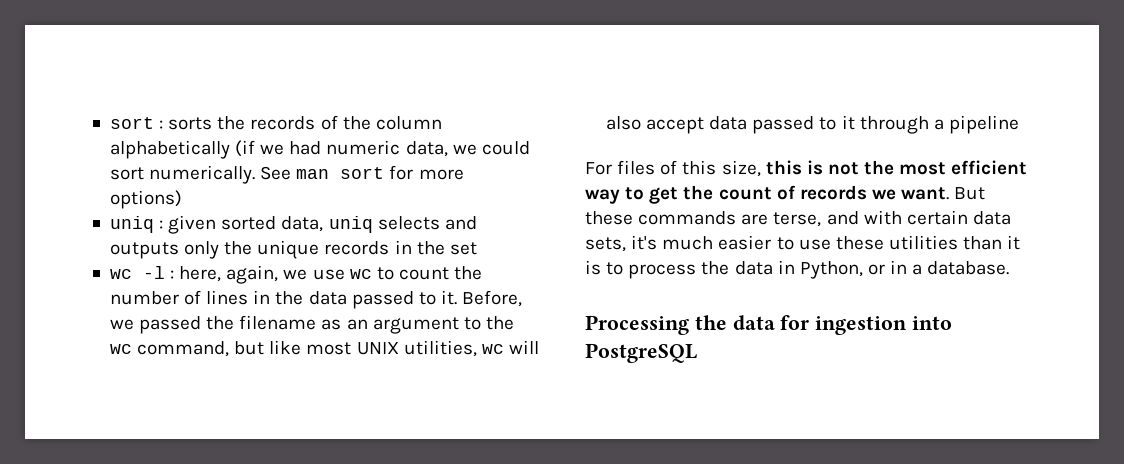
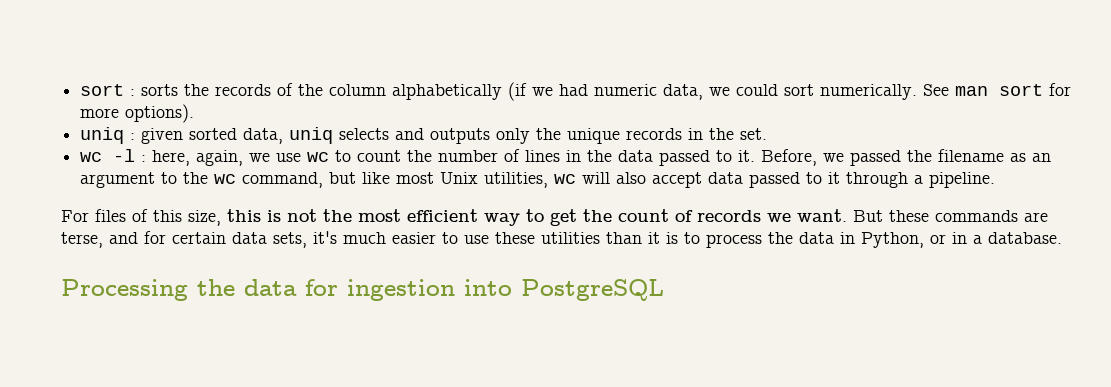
[109,190,182,209] options) -> [125,104,195,123] options).
[449,242,477,255] set -> [740,128,768,140] set.
[356,342,399,355] UNIX -> [440,172,479,184] Unix
[948,115,1019,134] pipeline -> [929,172,996,188] pipeline.
[863,210,902,225] with -> [144,231,166,244] for

